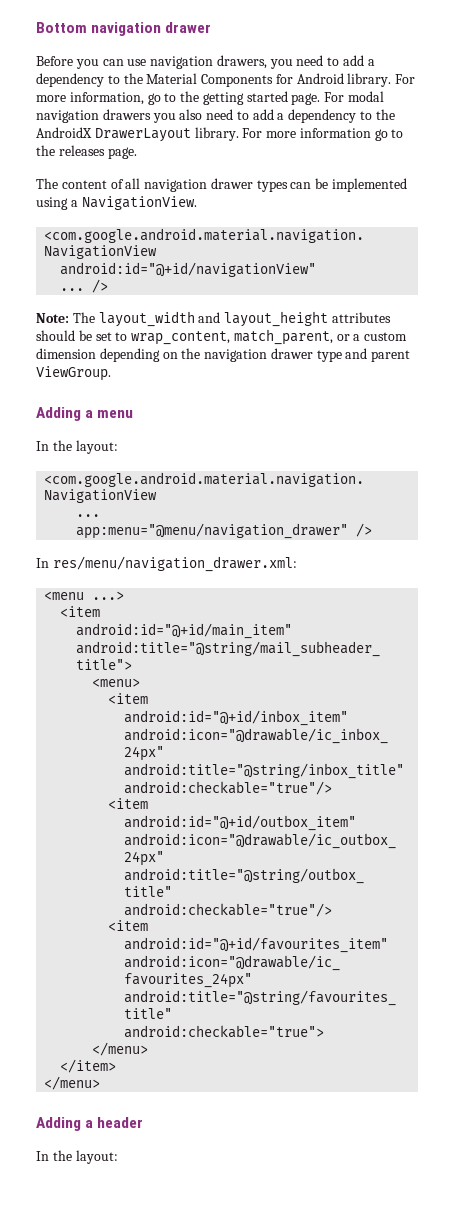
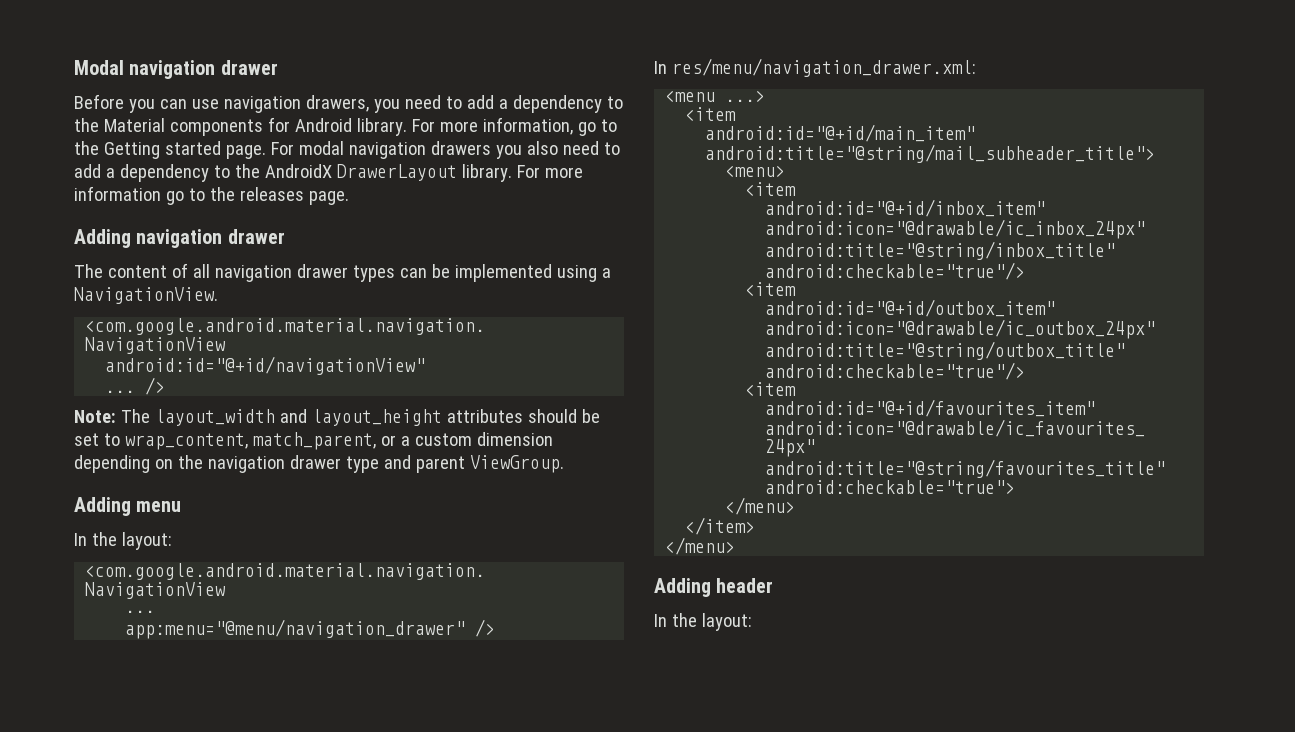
[36,22,87,33] Bottom -> [74,60,124,75] Modal
[201,74,274,87] Components -> [169,119,263,136] components
[202,92,244,105] getting -> [103,142,160,159] Getting
(137, 153) none -> [74,229,285,248] // Adding navigation drawer
[85,410,94,418] a -> (131, 506) none
[85,1120,94,1128] a -> (711, 587) none

